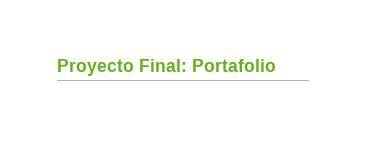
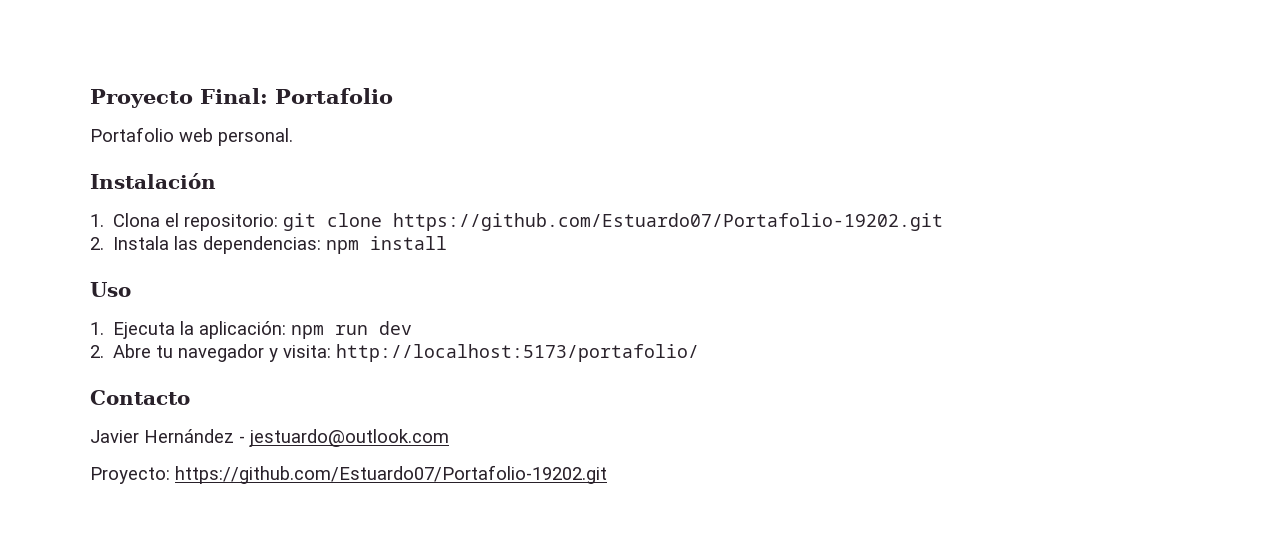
(276, 65) none -> [90,127,293,146] [90,173,216,189] [90,213,944,231] [90,236,448,254] [90,282,131,297] [90,321,413,339] [90,344,700,362] [90,390,190,405] [90,429,449,447] [90,465,607,484] // Portafolio web personal. // Instalación // 1. Clona el repositorio: git clone https://github.com/Estuardo07/Portafolio-19202.git // 2. Instala las dependencias: npm install // Uso // 1. Ejecuta la aplicación: npm run dev // 2. Abre tu navegador y visita: http://localhost:5173/portafolio/ // Contacto // Javier Hernández - jestuardo@outlook.com // Proyecto: https://github.com/Estuardo07/Portafolio-19202.git

